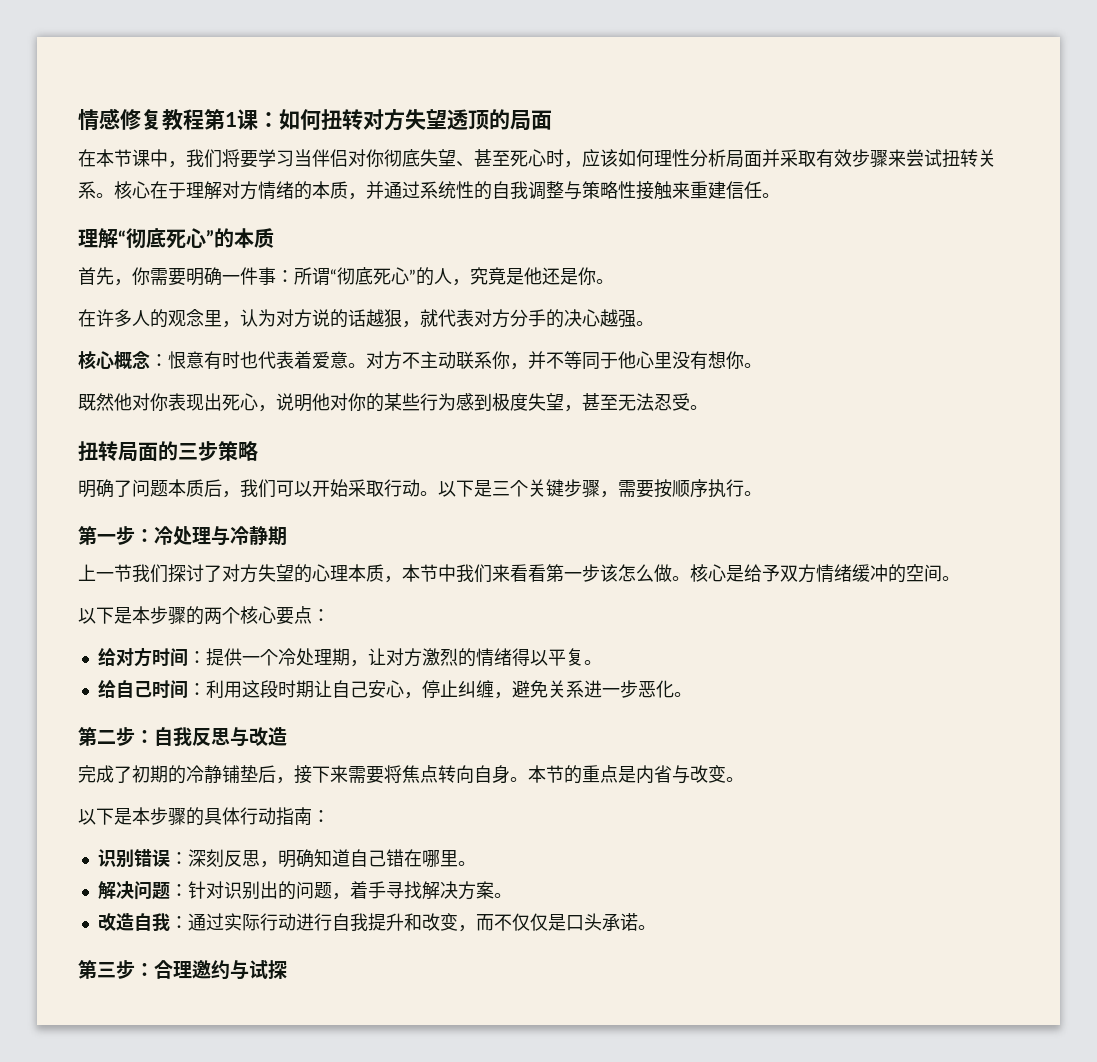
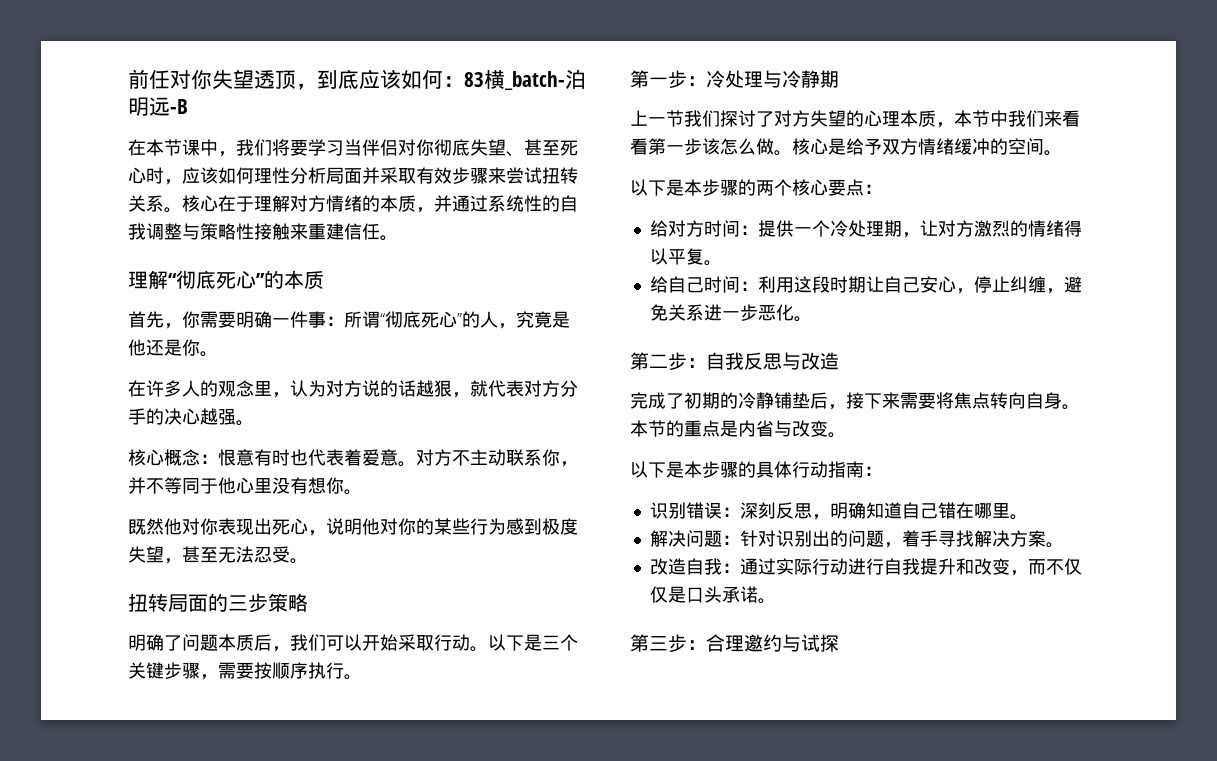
[78,108,552,131] 情感修复教程第1课：如何扭转对方失望透顶的局面 -> [128,69,586,90] [128,97,188,116] 前任对你失望透顶，到底应该如何：83横_batch-泊明远-B

